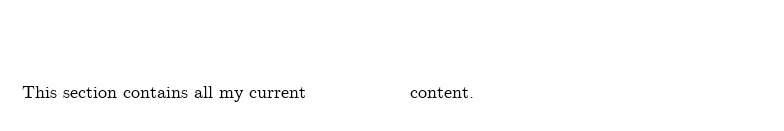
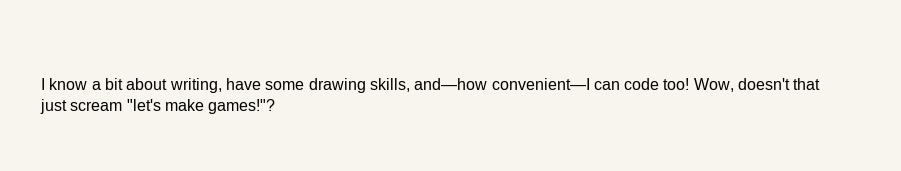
[22,86,474,102] This section contains all my current content. -> [41,78,821,93] [40,99,276,114] I know a bit about writing, have some drawing skills, and—how convenient—I can code too! Wow, doesn't that just scream "let's make games!"?

